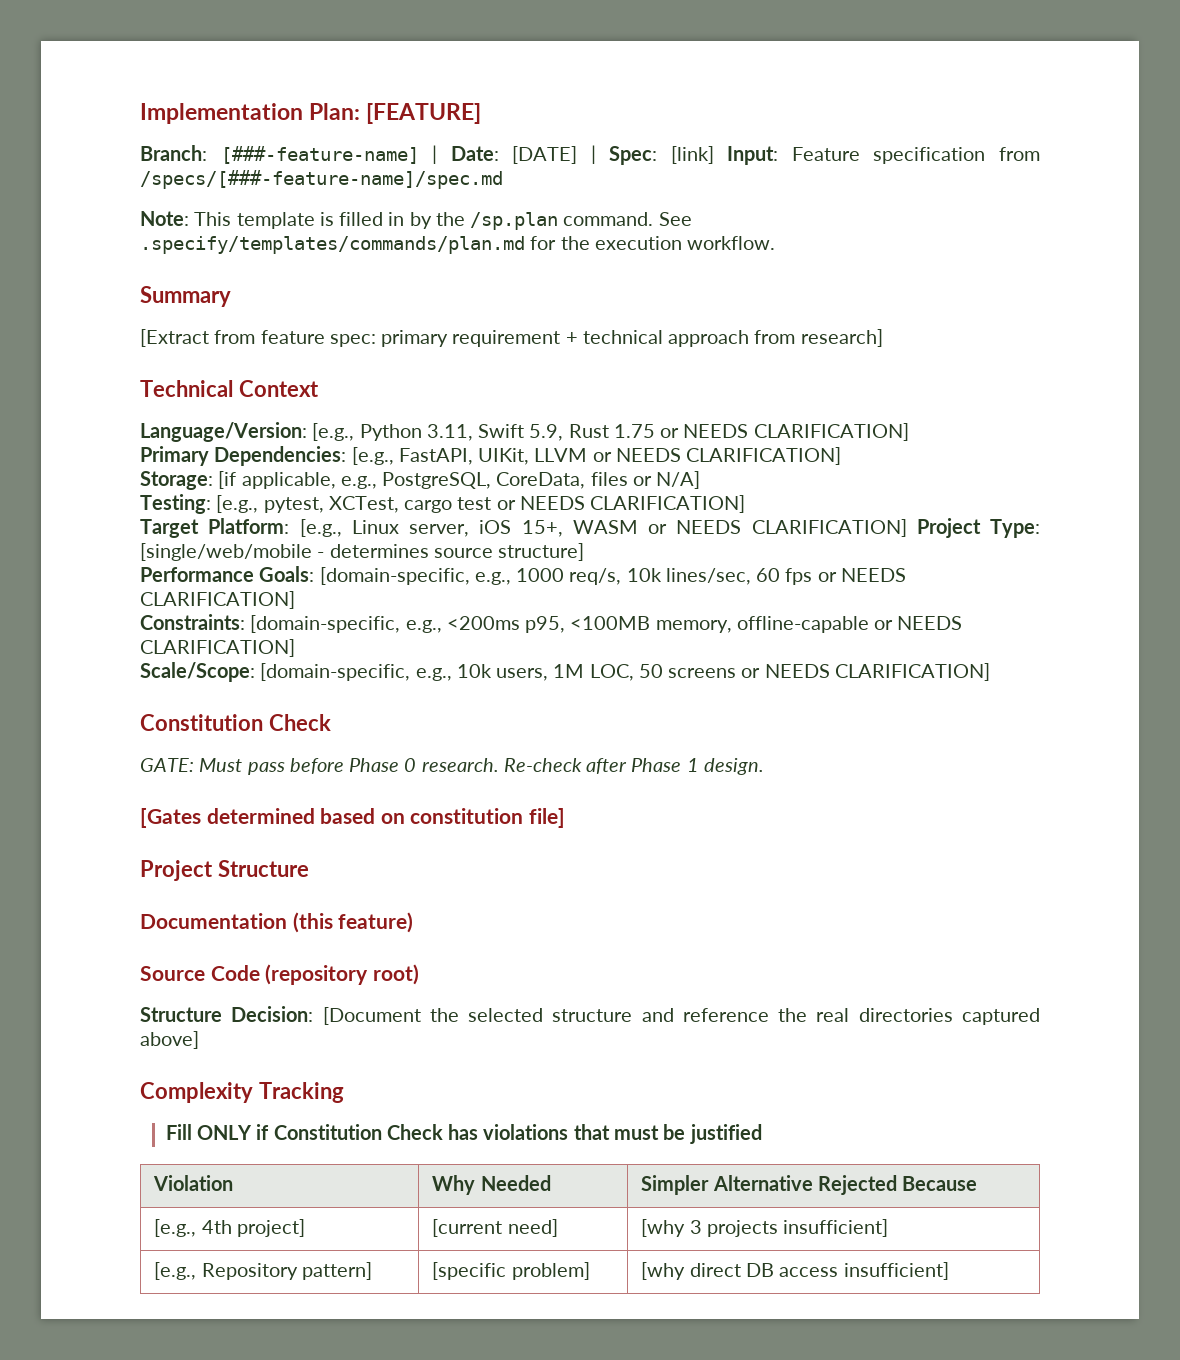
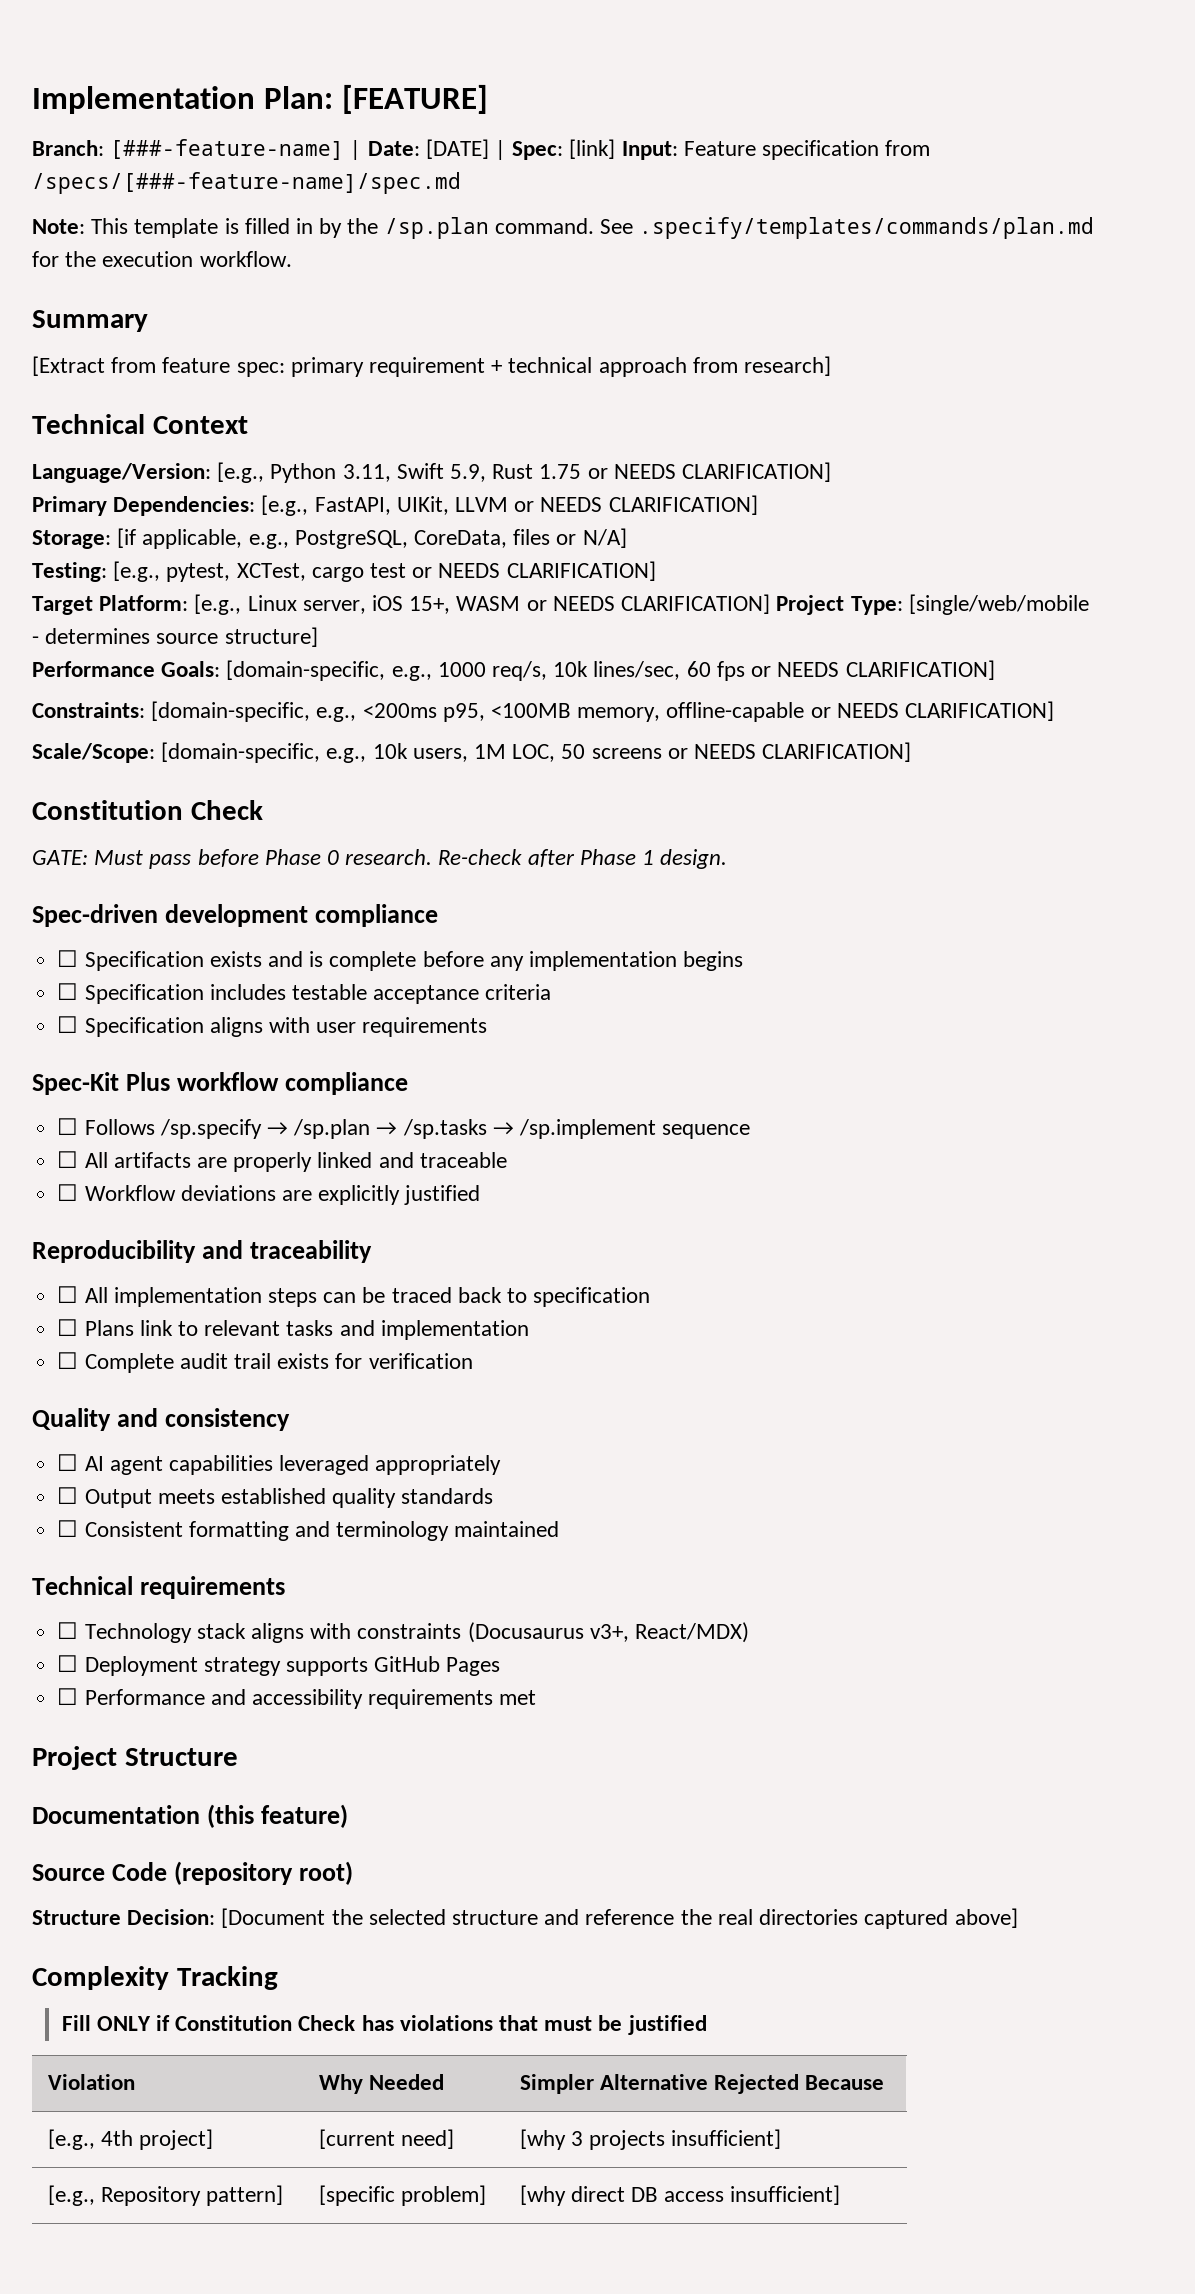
[140,808,565,828] [Gates determined based on constitution file] -> [32,904,439,927] [57,950,744,971] [57,983,552,1004] [57,1016,488,1037] [32,1072,409,1095] [57,1118,751,1139] [57,1151,507,1172] [57,1184,481,1205] [32,1240,373,1263] [57,1286,651,1307] [57,1319,529,1340] [57,1352,473,1373] [32,1408,291,1431] [57,1454,502,1475] [57,1487,494,1508] [57,1520,560,1541] [32,1576,286,1599] [57,1622,749,1643] [57,1655,501,1676] [57,1688,537,1709] Spec-driven development compliance // ☐ Specification exists and is complete before any implementation begins // ☐ Specification includes testable acceptance criteria // ☐ Specification aligns with user requirements // Spec-Kit Plus workflow compliance // ☐ Follows /sp.specify → /sp.plan → /sp.tasks → /sp.implement sequence // ☐ All artifacts are properly linked and traceable // ☐ Workflow deviations are explicitly justified // Reproducibility and traceability // ☐ All implementation steps can be traced back to specification // ☐ Plans link to relevant tasks and implementation // ☐ Complete audit trail exists for verification // Quality and consistency // ☐ AI agent capabilities leveraged appropriately // ☐ Output meets established quality standards // ☐ Consistent formatting and terminology maintained // Technical requirements // ☐ Technology stack aligns with constraints (Docusaurus v3+, React/MDX) // ☐ Deployment strategy supports GitHub Pages // ☐ Performance and accessibility requirements met

